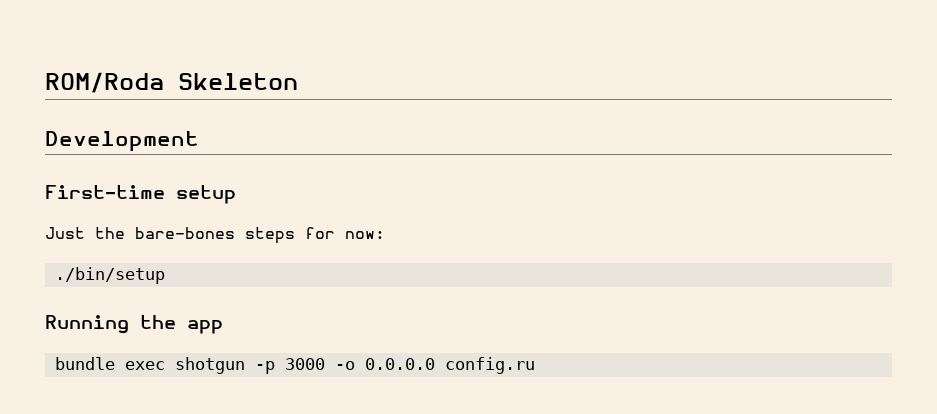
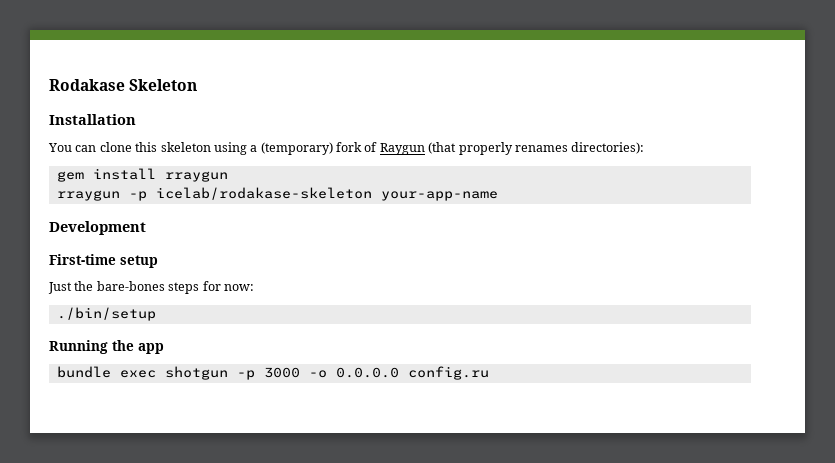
[45,72,164,93] ROM/Roda -> [49,79,125,91] Rodakase
(298, 81) none -> [49,114,136,125] [48,142,645,155] [56,168,228,182] [56,187,498,201] // Installation // You can clone this skeleton using a (temporary) fork of Raygun (that properly renames directories): // gem install rraygun // rraygun -p icelab/rodakase-skeleton your-app-name

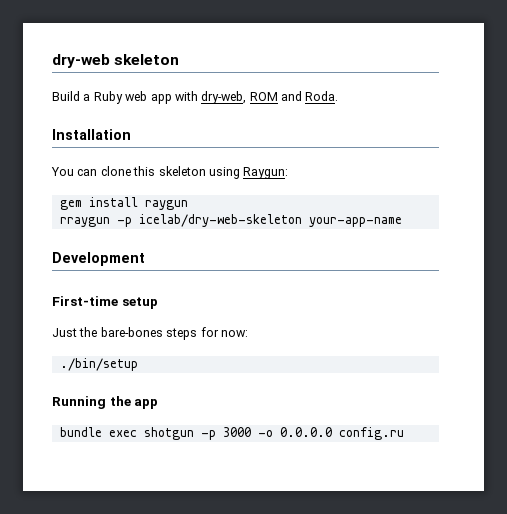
[49,79,198,91] Rodakase Skeleton -> [52,54,180,68] [52,91,339,104] dry-web skeleton // Build a Ruby web app with dry-web, ROM and Roda.
[250,142,645,155] a (temporary) fork of Raygun (that properly renames directories): -> [243,167,289,179] Raygun:
[164,171,228,182] rraygun -> [144,200,188,210] raygun
[155,187,372,200] icelab/rodakase-skeleton -> [138,214,302,227] icelab/dry-web-skeleton

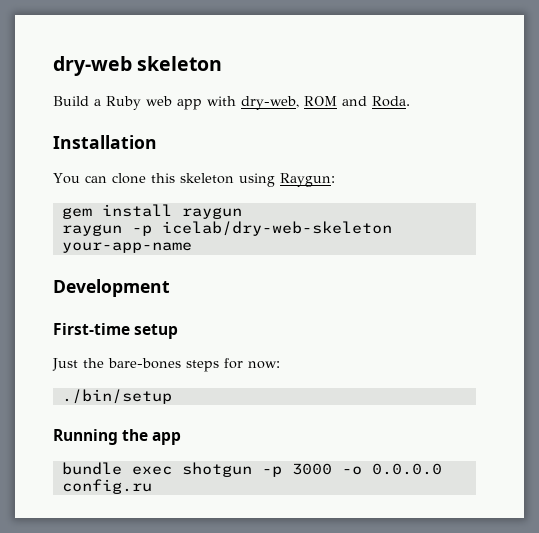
[59,217,110,227] rraygun -> [61,224,122,236] raygun

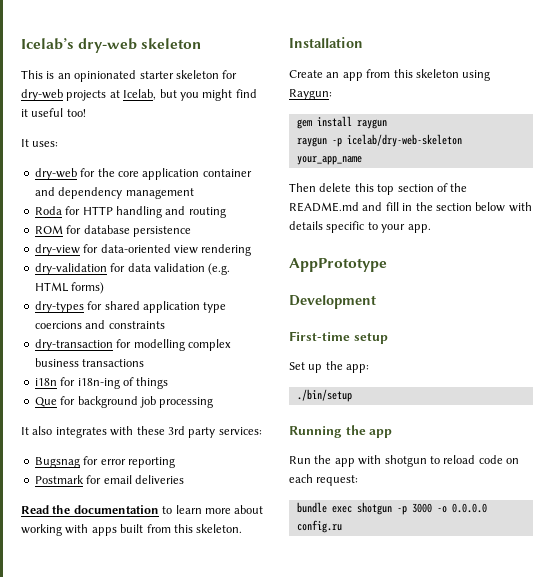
(53, 66) none -> [21,37,74,50] Icelab’s
[53,96,410,110] [53,135,157,149] [53,173,146,184] Build a Ruby web app with dry-web, ROM and Roda. // Installation // You can clone -> [21,70,238,82] [21,89,257,101] [21,108,86,117] [21,139,59,147] [34,168,252,180] [34,187,194,199] [34,206,226,218] [34,225,191,237] [34,244,252,256] [34,263,231,275] [34,282,105,294] [34,301,227,313] [34,320,165,329] [34,339,231,351] [34,358,145,367] [34,377,169,389] [34,396,214,408] [21,426,262,438] [34,456,175,468] [34,475,184,484] [21,505,264,514] [21,524,243,536] [289,37,363,48] [289,69,391,81] This is an opinionated starter skeleton for dry-web projects at Icelab, but you might find it useful too! // It uses: // dry-web for the core application container and dependency management // Roda for HTTP handling and routing // ROM for database persistence // dry-view for data-oriented view rendering // dry-validation for data validation (e.g. HTML forms) // dry-types for shared application type coercions and constraints // dry-transaction for modelling complex business transactions // i18n for i18n-ing of things // Que for background job processing // It also integrates with these 3rd party services: // Bugsnag for error reporting // Postmark for email deliveries // Read the documentation to learn more about working with apps built from this skeleton. // Installation // Create an app from
[61,242,192,253] [53,279,170,297] [53,323,179,339] [52,358,280,372] [61,389,172,404] [53,429,182,445] your-app-name // Development // First-time setup // Just the bare-bones steps for now: // ./bin/setup // Running the app -> [296,156,362,165] [289,183,468,195] [289,202,532,212] [289,221,431,233] [289,258,387,272] [289,295,376,309] [289,331,388,344] [289,361,370,373] [296,389,352,402] [289,425,393,438] [289,455,519,467] [289,474,359,486] your_app_name // Then delete this top section of the README.md and fill in the section below with details specific to your app. // AppPrototype // Development // First-time setup // Set up the app: // ./bin/setup // Running the app // Run the app with shotgun to reload code on each request:

